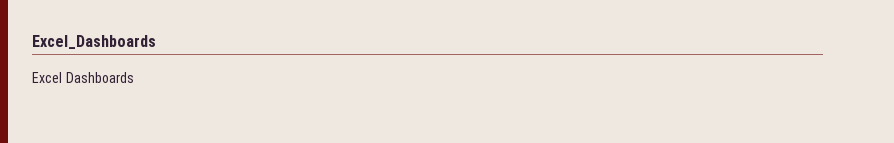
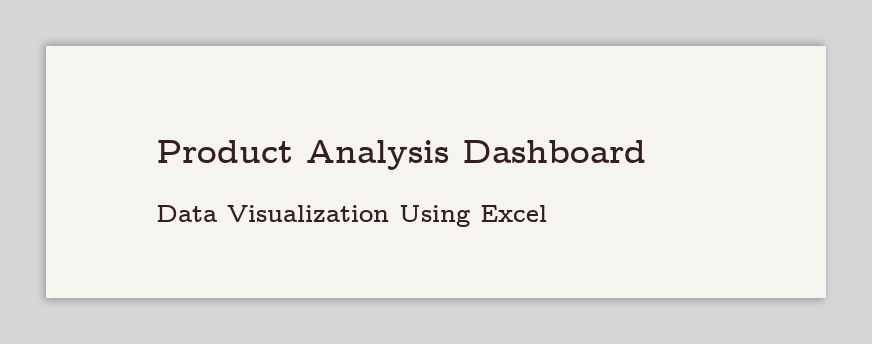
[32,35,156,49] [32,72,134,83] Excel_Dashboards // Excel Dashboards -> [156,140,646,170] [156,205,547,227] Product Analysis Dashboard // Data Visualization Using Excel

